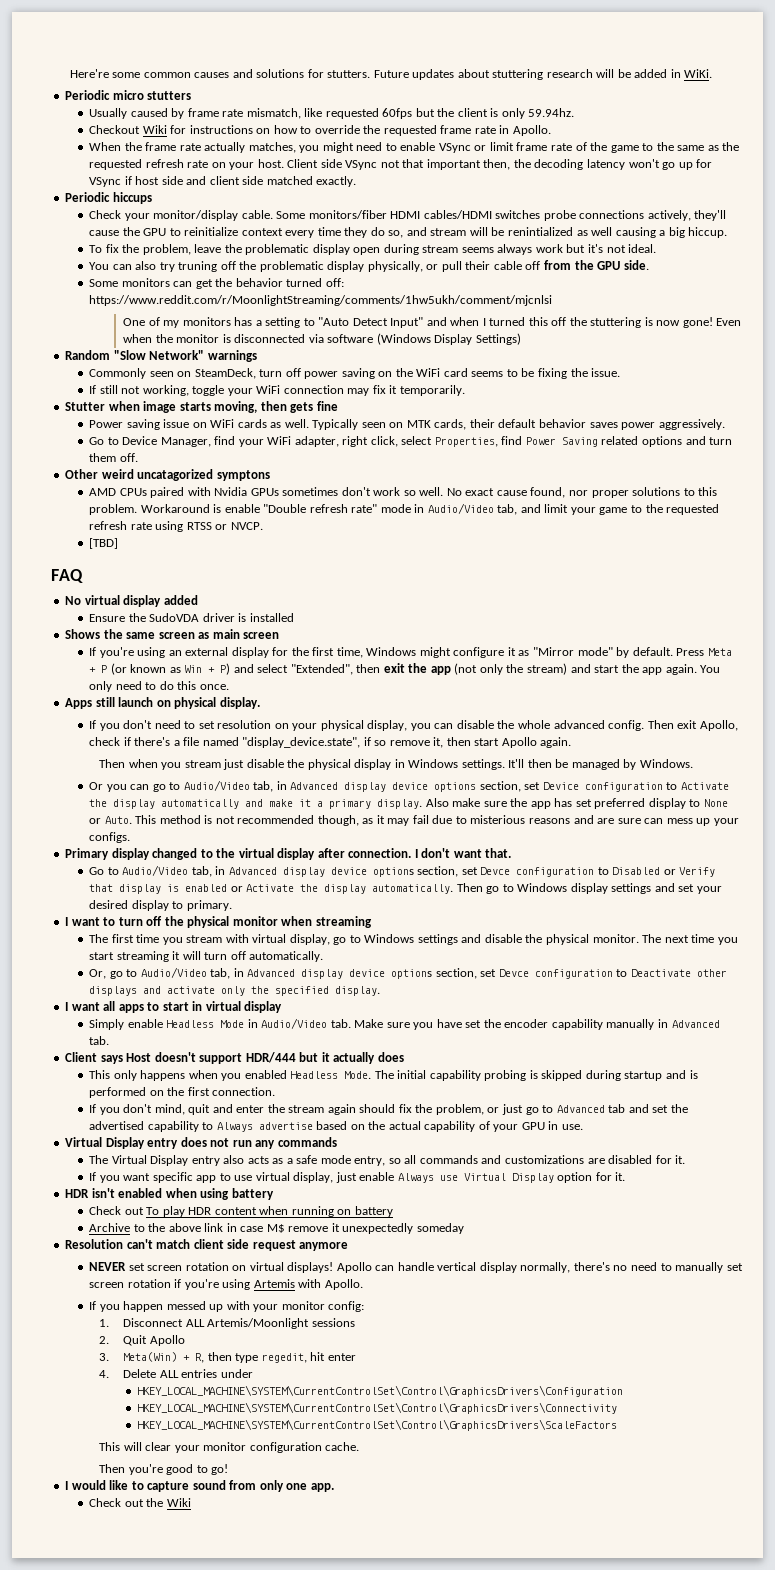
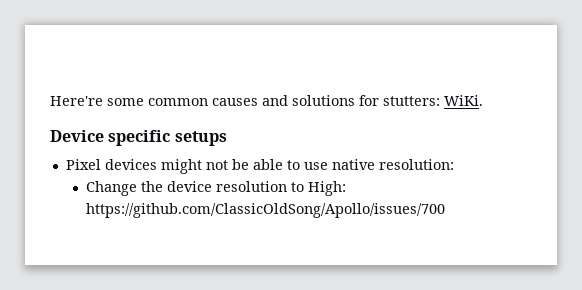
[327,69,713,80] [65,90,192,100] [89,108,575,119] [89,125,551,136] [89,142,740,153] [89,159,713,170] [89,176,357,187] [65,192,152,204] [89,210,727,221] [89,227,728,238] [89,244,657,255] [89,260,649,272] [89,278,344,289] [89,295,553,306] [123,317,742,328] [123,333,521,345] [65,350,257,362] [89,368,621,379] [89,385,465,396] [65,401,338,413] [89,419,725,430] [89,436,733,447] [89,453,138,462] [65,469,270,481] [89,487,718,498] [89,503,720,515] [89,521,263,532] [89,538,119,549] [51,569,83,583] [65,595,198,607] [89,613,294,622] [65,629,280,639] [89,647,732,658] [89,663,721,675] [89,681,229,692] [65,697,260,709] [89,720,738,731] [89,737,572,748] [99,759,693,770] [89,780,729,792] [89,798,728,809] [89,815,739,826] [89,832,131,843] [65,848,512,860] [89,865,716,877] [89,883,722,894] [89,900,232,911] [65,916,372,928] [89,934,738,945] [89,951,324,962] [89,967,727,979] [89,986,381,996] [65,1001,283,1013] [89,1018,720,1030] [89,1036,110,1045] [65,1052,404,1064] [89,1070,698,1081] [89,1087,276,1098] [89,1104,688,1115] [89,1121,583,1132] [65,1137,337,1149] [89,1155,686,1166] [89,1172,626,1183] [65,1188,274,1200] [89,1206,393,1217] [89,1223,464,1234] [65,1239,349,1251] [89,1262,743,1273] [89,1279,363,1290] [89,1301,365,1312] [99,1318,355,1329] [99,1335,185,1346] [99,1352,356,1363] [99,1369,253,1378] [137,1385,624,1397] [137,1402,618,1414] [137,1419,618,1431] [99,1442,360,1453] [99,1464,229,1475] [65,1480,334,1492] [89,1498,191,1507] stutters. Future updates about stuttering research will be added in WiKi. // Periodic micro stutters // Usually caused by frame rate mismatch, like requested 60fps but the client is only 59.94hz. // Checkout Wiki for instructions on how to override the requested frame rate in Apollo. // When the frame rate actually matches, you might need to enable VSync or limit frame rate of the game to the same as the requested refresh rate on your host. Client side VSync not that important then, the decoding latency won't go up for VSync if host side and client side matched exactly. // Periodic hiccups // Check your monitor/display cable. Some monitors/fiber HDMI cables/HDMI switches probe connections actively, they'll cause the GPU to reinitialize context every time they do so, and stream will be renintialized as well causing a big hiccup. // To fix the problem, leave the problematic display open during stream seems always work but it's not ideal. // You can also try truning off the problematic display physically, or pull their cable off from the GPU side. // Some monitors can get the behavior turned off: https://www.reddit.com/r/MoonlightStreaming/comments/1hw5ukh/comment/mjcnlsi // One of my monitors has a setting to "Auto Detect Input" and when I turned this off the stuttering is now gone! Even when the monitor is disconnected via software (Windows Display Settings) // Random "Slow Network" warnings // Commonly seen on SteamDeck, turn off power saving on the WiFi card seems to be fixing the issue. // If still not working, toggle your WiFi connection may fix it temporarily. // Stutter when image starts moving, then gets fine // Power saving issue on WiFi cards as well. Typically seen on MTK cards, their default behavior saves power aggressively. // Go to Device Manager, find your WiFi adapter, right click, select Properties, find Power Saving related options and turn them off. // Other weird uncatagorized symptons // AMD CPUs paired with Nvidia GPUs sometimes don't work so well. No exact cause found, nor proper solutions to this problem. Workaround is enable "Double refresh rate" mode in Audio/Video tab, and limit your game to the requested refresh rate using RTSS or NVCP. // [TBD] // FAQ // No virtual display added // Ensure the SudoVDA driver is installed // Shows the same screen as main screen // If you're using an external display for the first time, Windows might configure it as "Mirror mode" by default. Press Meta + P (or known as Win + P) and select "Extended", then exit the app (not only the stream) and start the app again. You only need to do this once. // Apps still launch on physical display. // If you don't need to set resolution on your physical display, you can disable the whole advanced config. Then exit Apollo, check if there's a file named "display_device.state", if so remove it, then start Apollo again. // Then when you stream just disable the physical display in Windows settings. It'll then be managed by Windows. // Or you can go to Audio/Video tab, in Advanced display device options section, set Device configuration to Activate the display automatically and make it a primary display. Also make sure the app has set preferred display to None or Auto. This method is not recommended though, as it may fail due to misterious reasons and are sure can mess up your configs. // Primary display changed to the virtual display after connection. I don't want that. // Go to Audio/Video tab, in Advanced display device options section, set Devce configuration to Disabled or Verify that display is enabled or Activate the display automatically. Then go to Windows display settings and set your desired display to primary. // I want to turn off the physical monitor when streaming // The first time you stream with virtual display, go to Windows settings and disable the physical monitor. The next time you start streaming it will turn off automatically. // Or, go to Audio/Video tab, in Advanced display device options section, set Devce configuration to Deactivate other displays and activate only the specified display. // I want all apps to start in virtual display // Simply enable Headless Mode in Audio/Video tab. Make sure you have set the encoder capability manually in Advanced tab. // Client says Host doesn't support HDR/444 but it actually does // This only happens when you enabled Headless Mode. The initial capability probing is skipped during startup and is performed on the first connection. // If you don't mind, quit and enter the stream again should fix the problem, or just go to Advanced tab and set the advertised capability to Always advertise based on the actual capability of your GPU in use. // Virtual Display entry does not run any commands // The Virtual Display entry also acts as a safe mode entry, so all commands and customizations are disabled for it. // If you want specific app to use virtual display, just enable Always use Virtual Display option for it. // HDR isn't enabled when using battery // Check out To play HDR content when running on battery // Archive to the above link in case M$ remove it unexpectedly someday // Resolution can't match client side request anymore // NEVER set screen rotation on virtual displays! Apollo can handle vertical display normally, there's no need to manually set screen rotation if you're using Artemis with Apollo. // If you happen messed up with your monitor config: // 1. Disconnect ALL Artemis/Moonlight sessions // 2. Quit Apollo // 3. Meta(Win) + R, then type regedit, hit enter // 4. Delete ALL entries under // HKEY_LOCAL_MACHINE\SYSTEM\CurrentControlSet\Control\GraphicsDrivers\Configuration // HKEY_LOCAL_MACHINE\SYSTEM\CurrentControlSet\Control\GraphicsDrivers\Connectivity // HKEY_LOCAL_MACHINE\SYSTEM\CurrentControlSet\Control\GraphicsDrivers\ScaleFactors // This will clear your monitor configuration cache. // Then you're good to go! // I would like to capture sound from only one app. // Check out the Wiki -> [383,95,483,106] [50,130,227,146] [65,159,454,174] [85,181,346,196] [85,203,445,218] stutters: WiKi. // Device specific setups // Pixel devices might not be able to use native resolution: // Change the device resolution to High: https://github.com/ClassicOldSong/Apollo/issues/700

